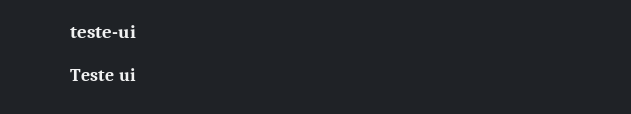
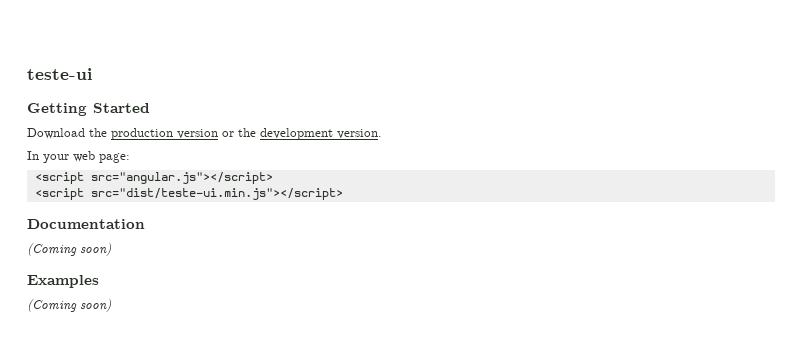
[70,68,136,81] Teste ui -> [27,103,150,116] [27,128,382,140] [27,151,130,163] [34,172,273,184] [34,188,343,200] [27,219,145,229] [27,243,111,256] [27,275,99,288] [27,299,111,312] Getting Started // Download the production version or the development version. // In your web page: // <script src="angular.js"></script> // <script src="dist/teste-ui.min.js"></script> // Documentation // (Coming soon) // Examples // (Coming soon)

